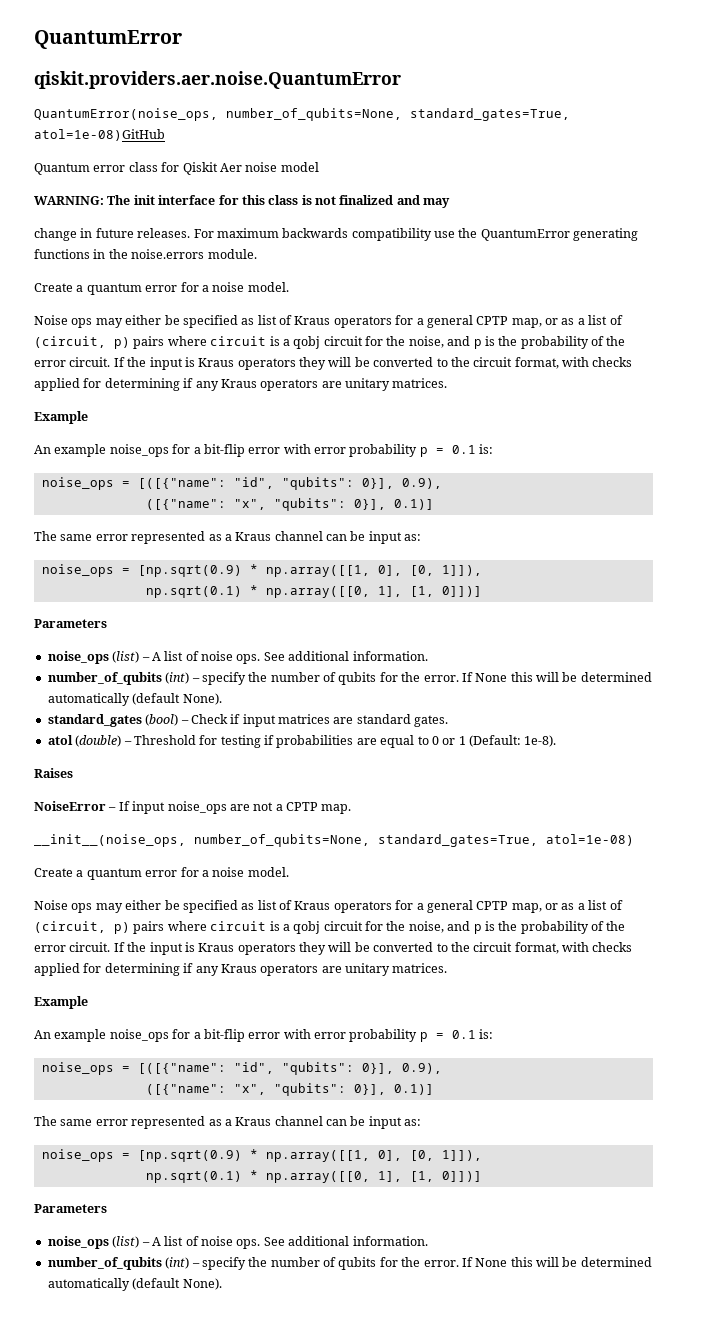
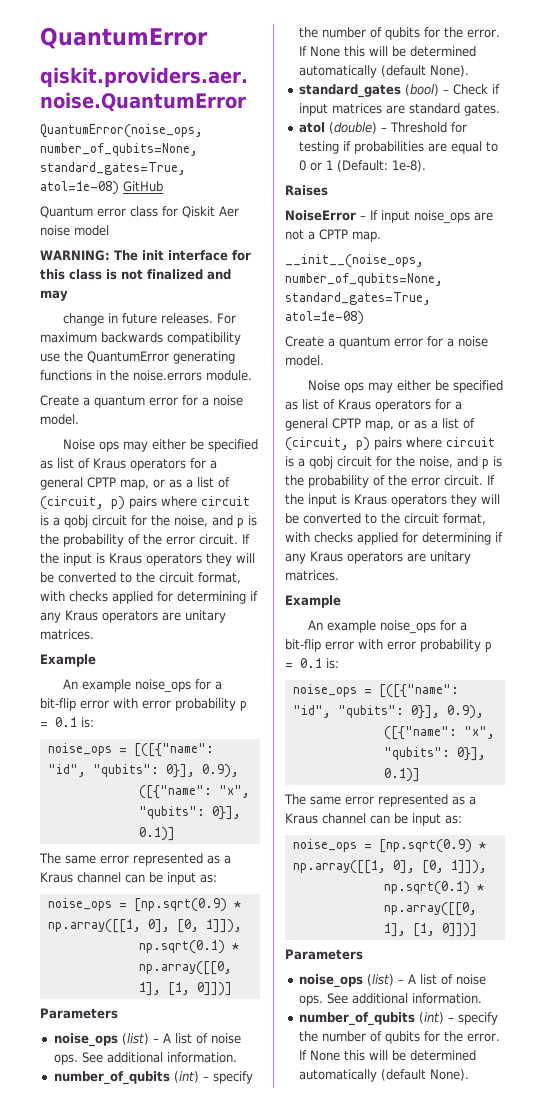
[34,129,165,141] atol=1e-08)GitHub -> [40,181,163,195] atol=1e-08) GitHub

